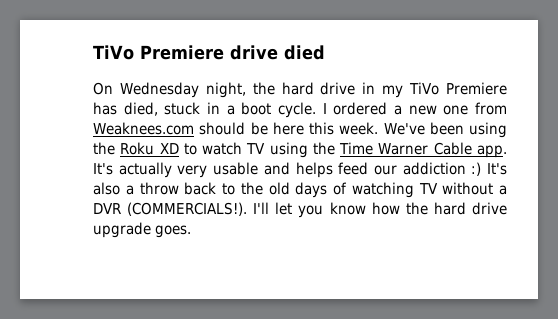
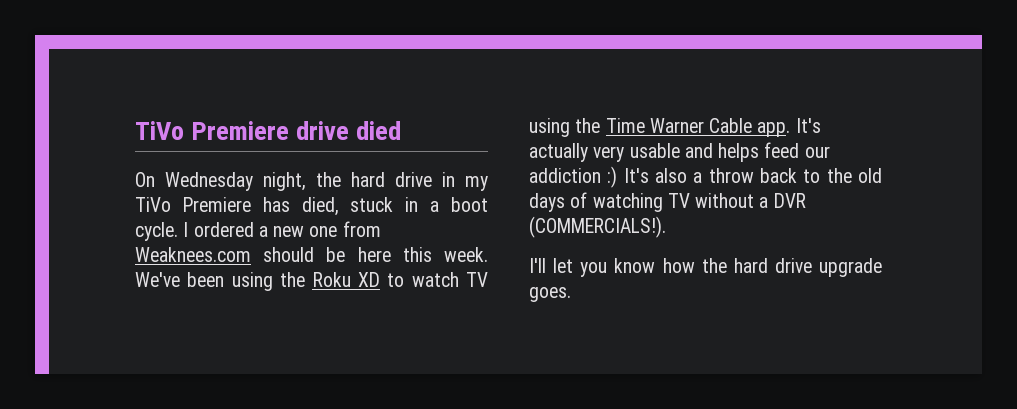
(248, 209) none -> (666, 227) //

